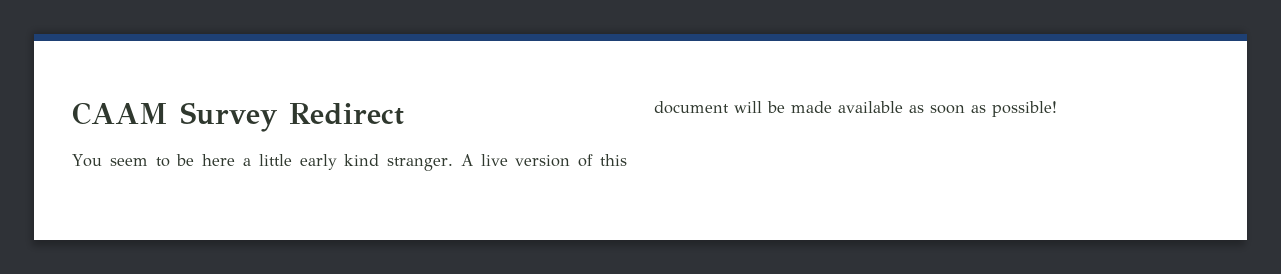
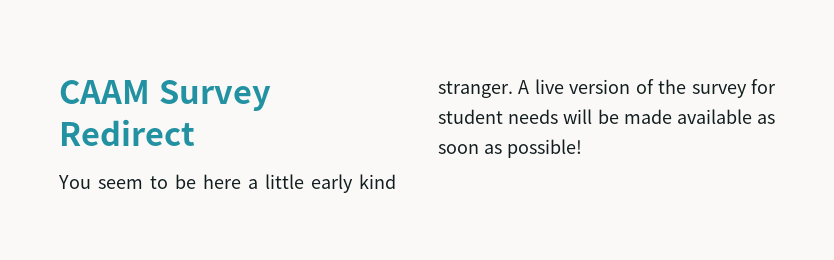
[600,154,628,166] [654,101,729,114] this document -> [658,79,777,98] [438,109,559,124] the survey for student needs

